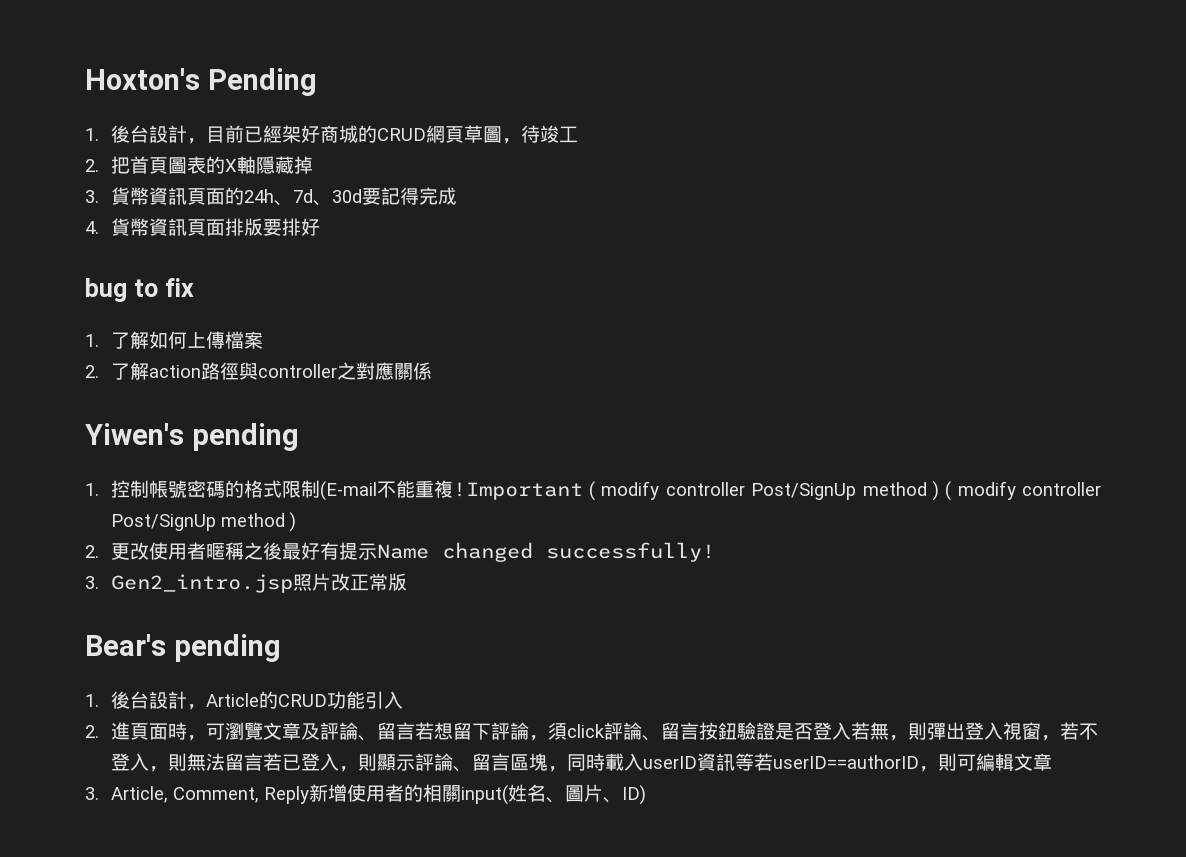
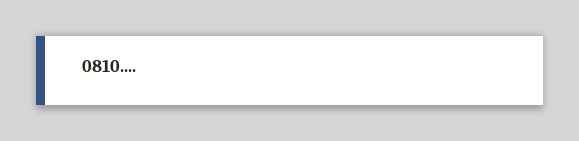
[85,68,317,96] [85,125,578,144] [85,156,313,174] [85,187,457,206] [85,218,320,236] [85,278,194,302] [85,331,263,349] [85,362,432,380] [85,423,299,451] [85,480,1102,501] [110,512,296,532] [85,542,715,562] [85,573,407,593] [85,634,281,662] [85,691,403,710] [85,722,1098,741] [110,753,1052,772] [85,784,646,805] Hoxton's Pending // 1.後台設計，目前已經架好商城的CRUD網頁草圖，待竣工 // 2.把首頁圖表的X軸隱藏掉 // 3.貨幣資訊頁面的24h、7d、30d要記得完成 // 4.貨幣資訊頁面排版要排好 // bug to fix // 1.了解如何上傳檔案 // 2.了解action路徑與controller之對應關係 // Yiwen's pending // 1.控制帳號密碼的格式限制(E-mail不能重複!Important ( modify controller Post/SignUp method ) ( modify controller Post/SignUp method ) // 2.更改使用者暱稱之後最好有提示Name changed successfully! // 3. Gen2_intro.jsp照片改正常版 // Bear's pending // 1.後台設計，Article的CRUD功能引入 // 2.進頁面時，可瀏覽文章及評論、留言若想留下評論，須click評論、留言按鈕驗證是否登入若無，則彈出登入視窗，若不登入，則無法留言若已登入，則顯示評論、留言區塊，同時載入userID資訊等若userID==authorID，則可編輯文章 // 3. Article, Comment, Reply新增使用者的相關input(姓名、圖片、ID) -> [82,59,136,72] 0810....

